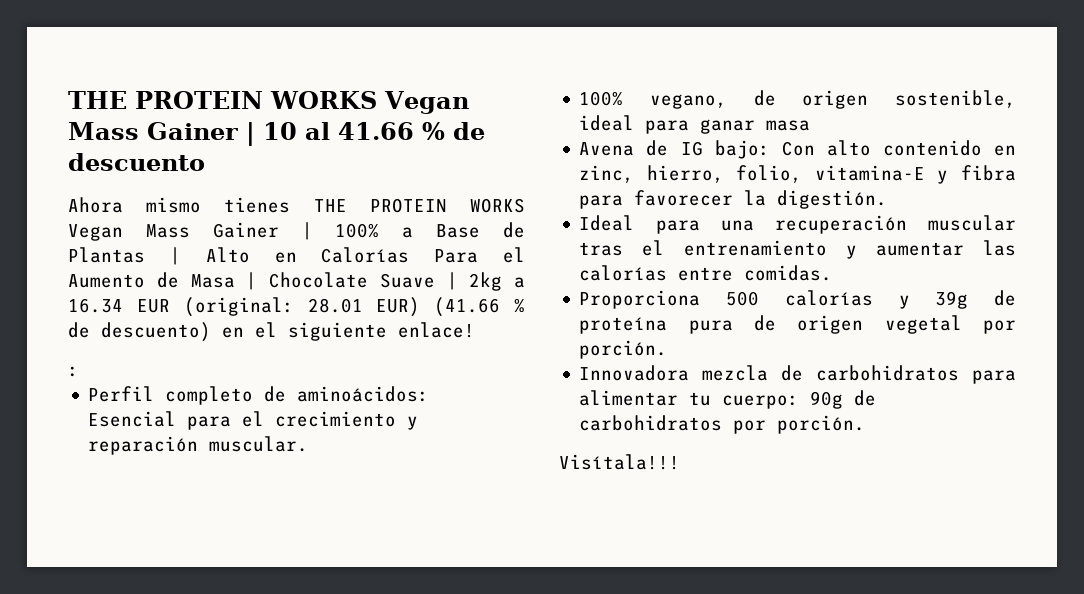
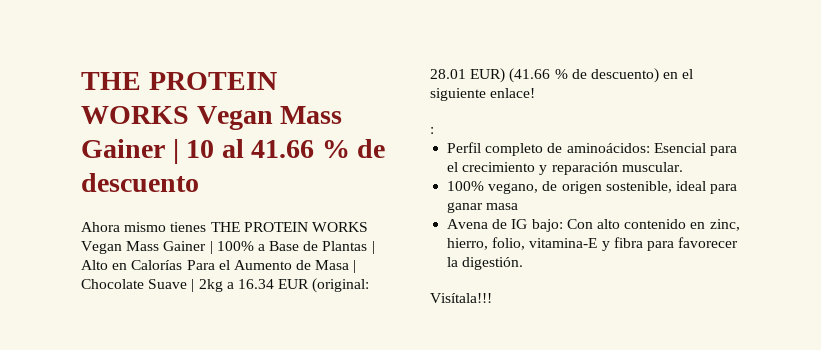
[579,215,1016,234] [579,240,1016,259] [579,265,833,281] [579,290,1016,309] [579,315,1016,334] [579,340,668,359] [579,365,1016,384] [579,390,877,409] [579,415,866,434] // Ideal para una recuperación muscular tras el entrenamiento y aumentar las calorías entre comidas. // Proporciona 500 calorías y 39g de proteína pura de origen vegetal por porción. // Innovadora mezcla de carbohidratos para alimentar tu cuerpo: 90g de carbohidratos por porción. -> (524, 263) none

